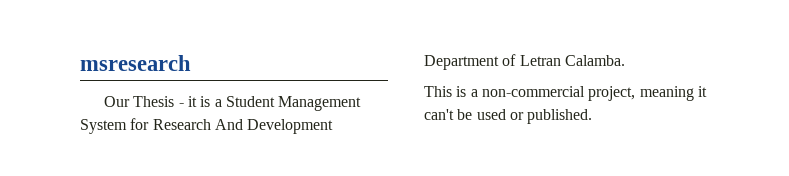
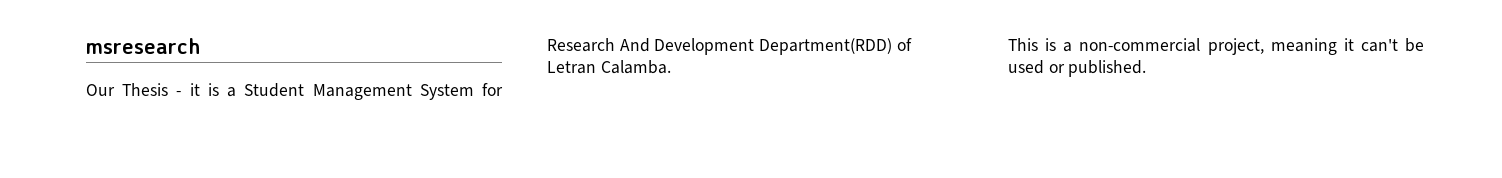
[424,55,499,70] Department -> [759,38,893,55] Department(RDD)

